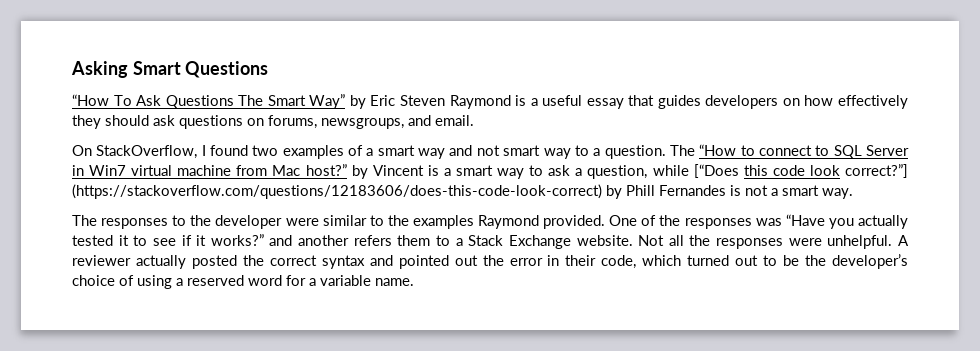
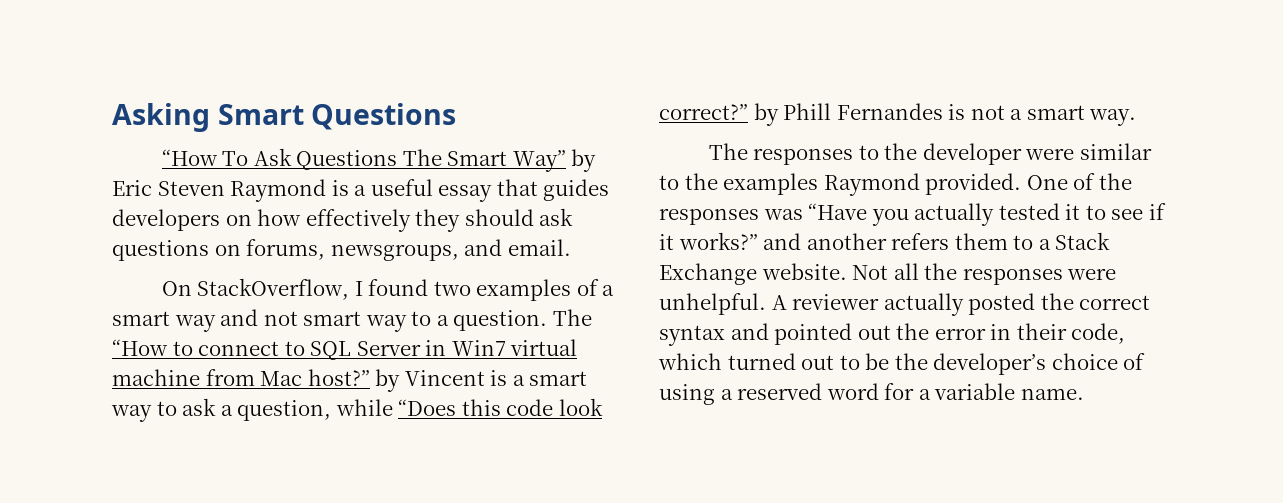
[693,164,739,178] [“Does -> [398,399,457,416] “Does
[845,164,908,178] [72,184,602,199] correct?”] (https://stackoverflow.com/questions/12183606/does-this-code-look-correct) -> [659,104,748,120] correct?”

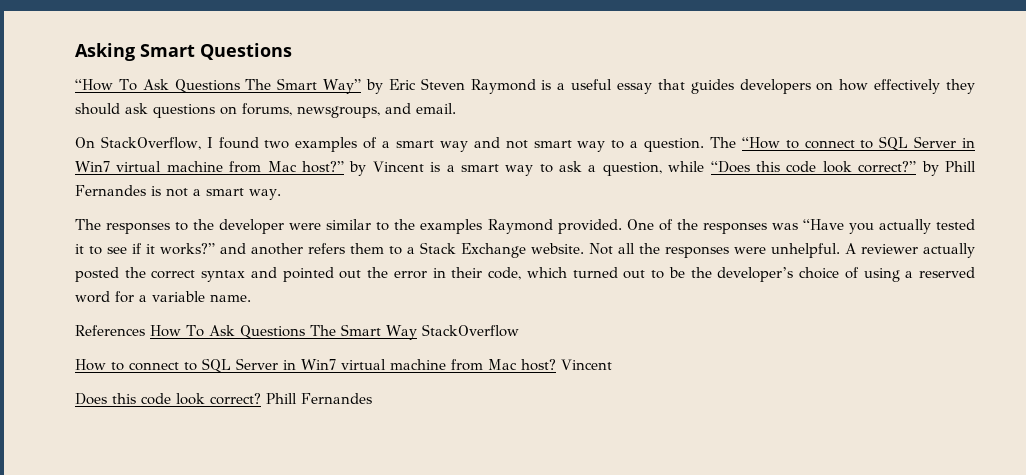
(1084, 394) none -> [75,324,519,340] [75,358,612,373] [75,393,372,405] // References How To Ask Questions The Smart Way StackOverflow // How to connect to SQL Server in Win7 virtual machine from Mac host? Vincent // Does this code look correct? Phill Fernandes

